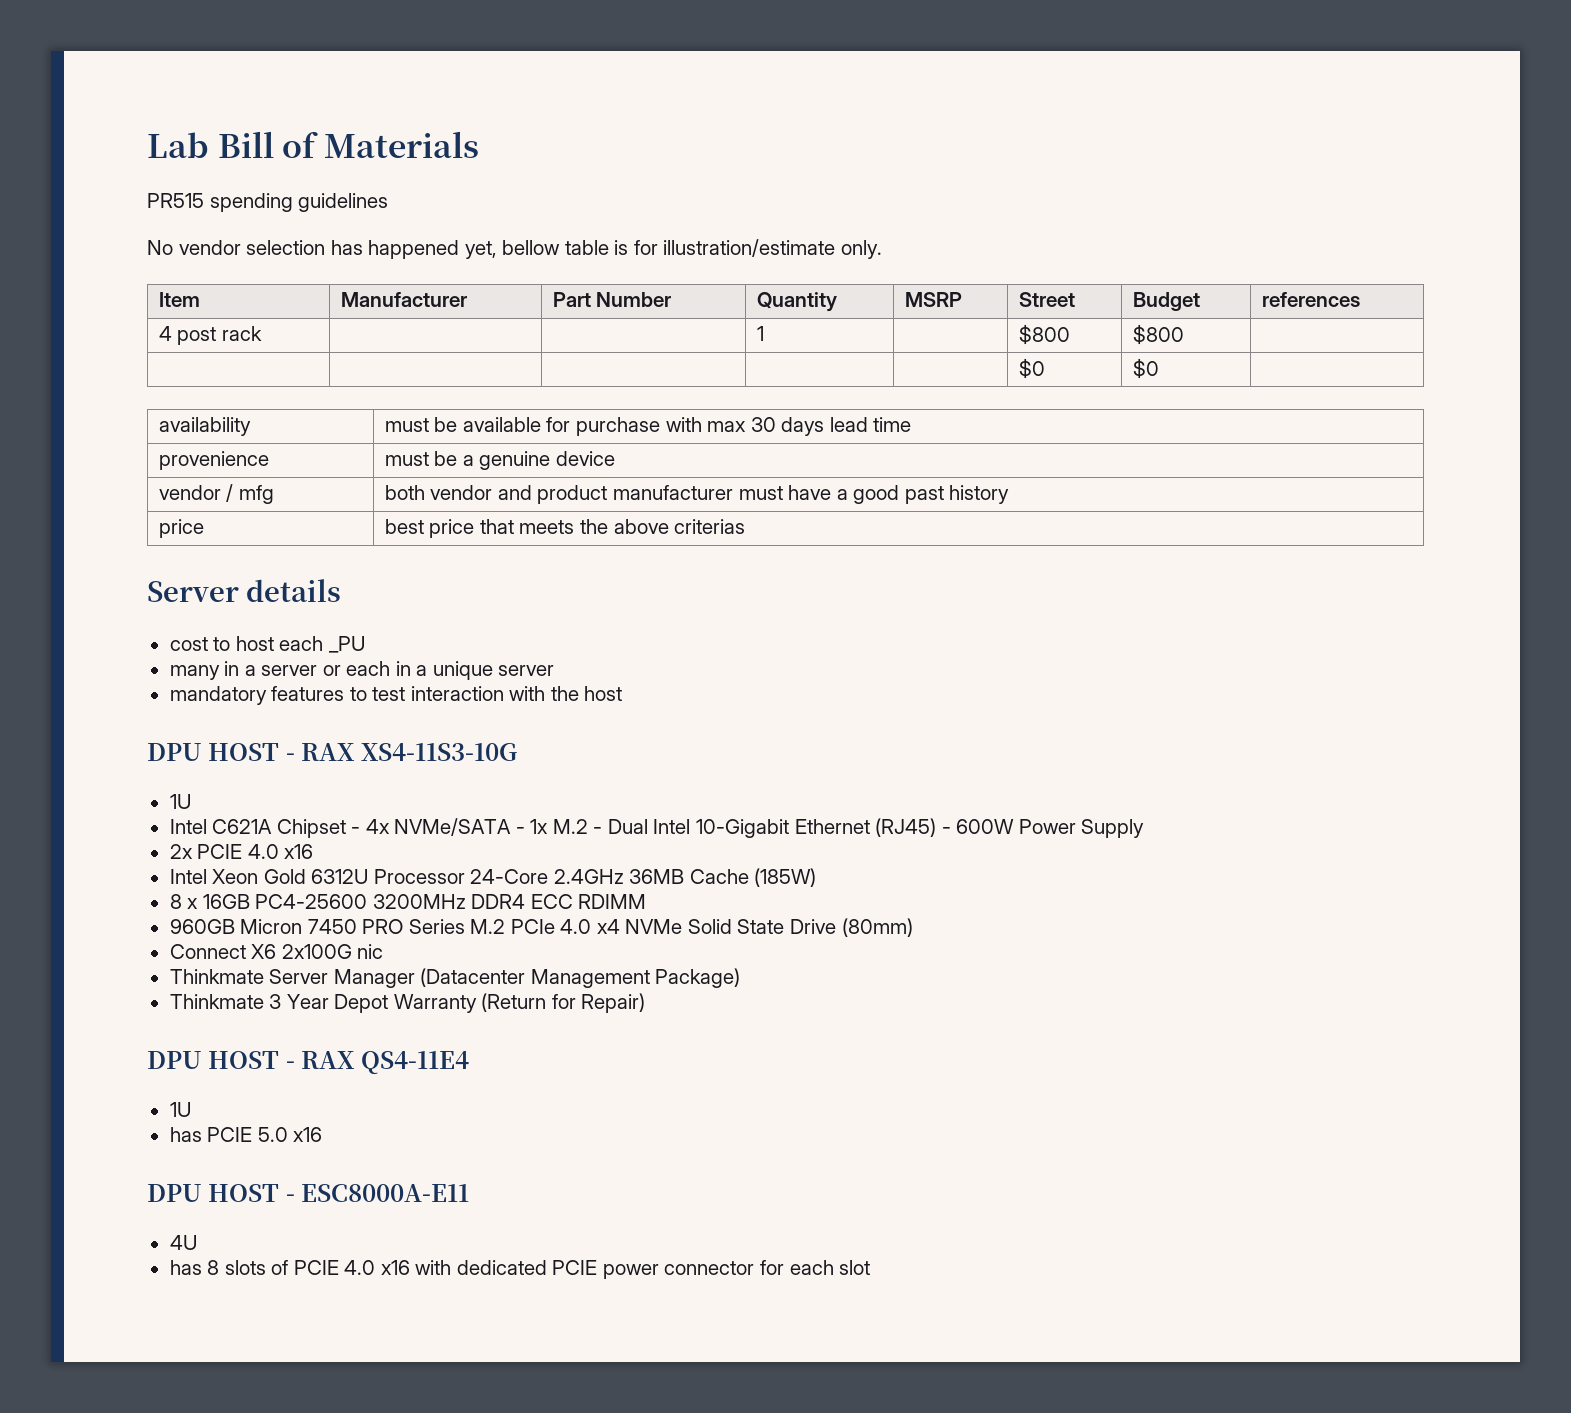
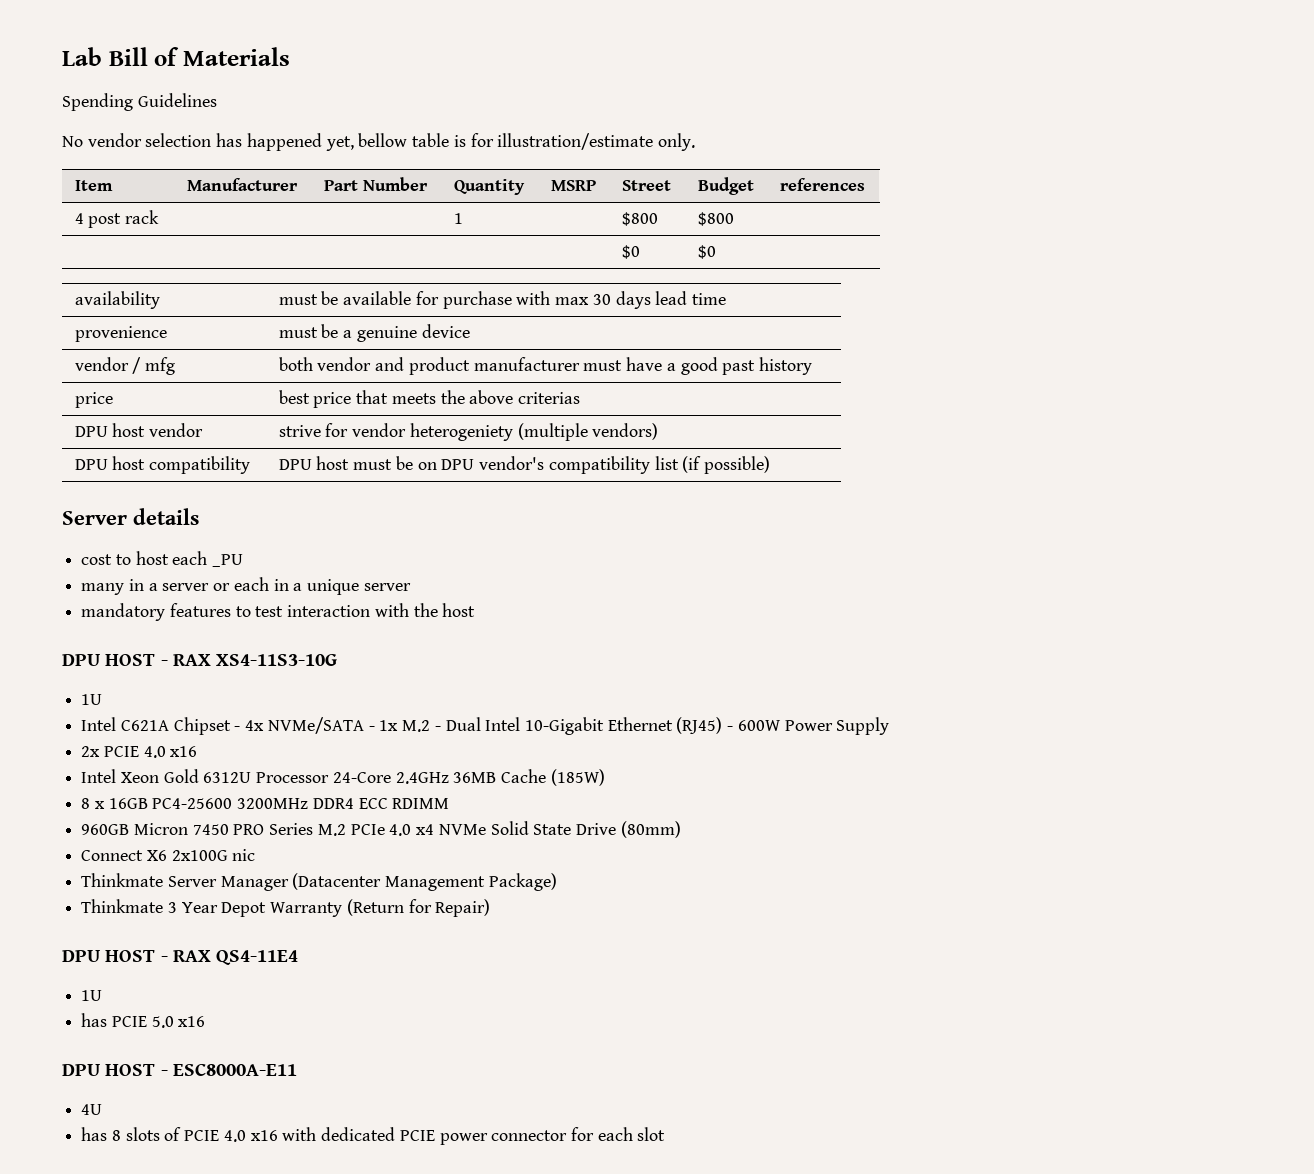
[147,193,389,212] PR515 spending guidelines -> [62,93,217,111] Spending Guidelines
(746, 526) none -> [74,423,204,437] [278,423,659,441] [74,456,251,474] [278,456,770,474] // DPU host vendor | strive for vendor heterogeniety (multiple vendors) // DPU host compatibility | DPU host must be on DPU vendor's compatibility list (if possible)

